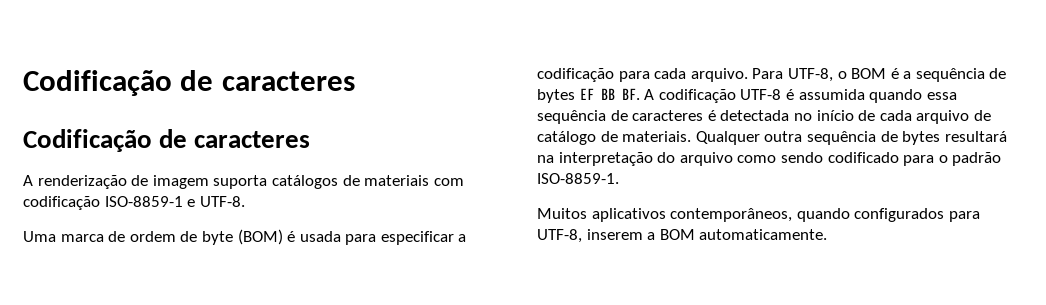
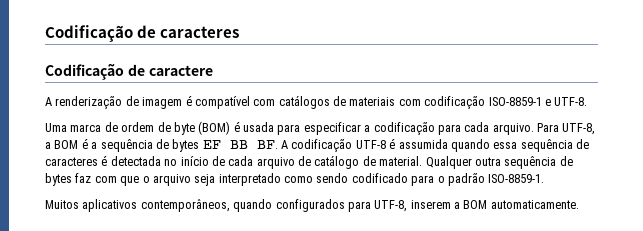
[194,131,311,148] caracteres -> [148,65,213,76] caractere
[213,175,268,189] suporta -> [185,95,276,109] é compatível com
[837,71,847,79] o -> [45,142,51,149] a
[622,131,692,142] materiais. -> [379,156,423,166] material.
[944,131,1007,142] [537,152,733,166] resultará na interpretação do arquivo -> [75,173,281,186] faz com que o arquivo seja interpretado

